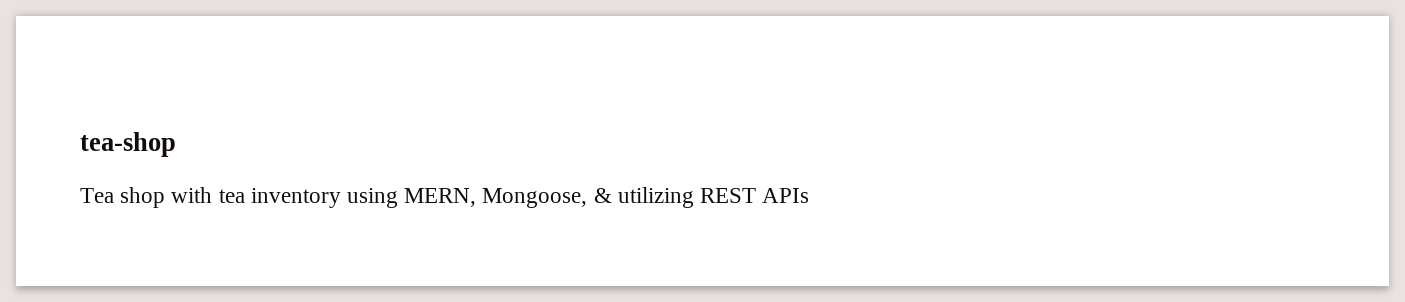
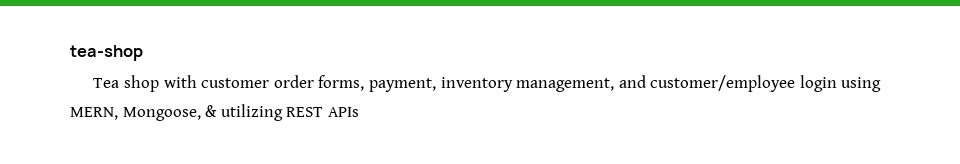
[218,188,341,208] tea inventory -> [201,75,837,92] customer order forms, payment, inventory management, and customer/employee login

